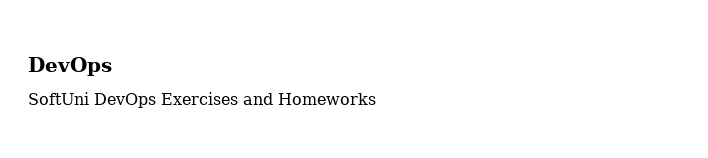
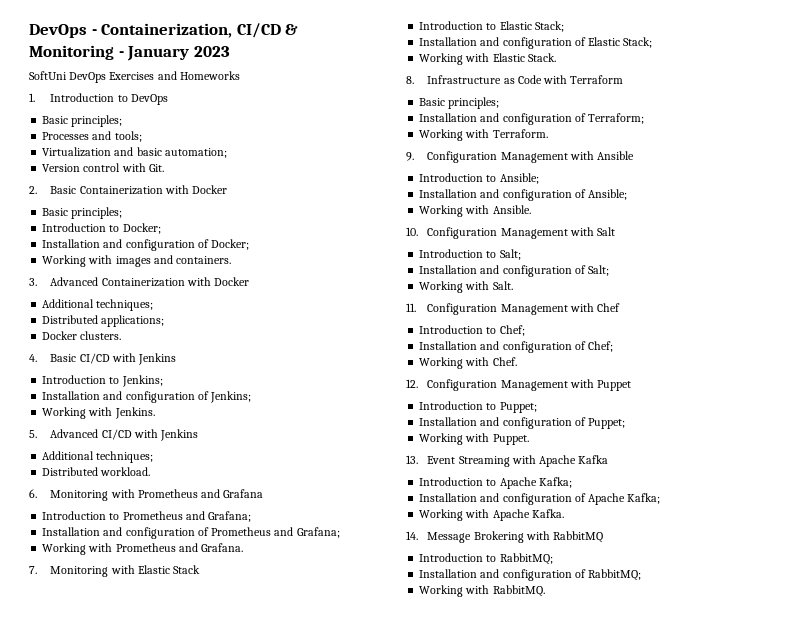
[28,57,112,76] DevOps -> [29,23,299,38] [29,45,230,61] DevOps - Containerization, CI/CD & Monitoring - January 2023
(376, 99) none -> [29,93,168,105] [42,115,123,127] [42,131,142,142] [42,147,227,158] [42,163,164,172] [29,185,228,195] [42,207,123,219] [42,223,161,234] [42,239,250,251] [42,255,232,267] [29,277,250,287] [42,299,154,311] [42,315,165,327] [42,331,122,340] [29,353,177,365] [42,375,163,387] [42,391,252,403] [42,407,155,419] [29,429,199,441] [42,451,154,463] [42,467,151,476] [29,489,264,501] [42,511,252,522] [42,527,340,539] [42,543,244,555] [29,565,201,577] [419,21,564,32] [419,37,653,49] [419,53,556,65] [406,75,624,84] [419,97,500,109] [419,113,645,125] [419,129,548,141] [406,151,635,163] [419,173,539,184] [419,189,628,201] [419,205,531,217] [406,227,616,239] [419,249,521,260] [419,265,610,277] [419,281,513,293] [406,303,621,315] [419,325,525,336] [419,341,614,353] [419,357,517,369] [406,379,632,391] [419,401,537,413] [419,417,626,429] [419,433,529,445] [406,455,609,467] [419,477,572,489] [419,493,661,505] [419,509,564,521] [406,531,604,543] [419,553,553,565] [419,569,642,581] [419,585,545,597] // 1. Introduction to DevOps // Basic principles; // Processes and tools; // Virtualization and basic automation; // Version control with Git. // 2. Basic Containerization with Docker // Basic principles; // Introduction to Docker; // Installation and configuration of Docker; // Working with images and containers. // 3. Advanced Containerization with Docker // Additional techniques; // Distributed applications; // Docker clusters. // 4. Basic CI/CD with Jenkins // Introduction to Jenkins; // Installation and configuration of Jenkins; // Working with Jenkins. // 5. Advanced CI/CD with Jenkins // Additional techniques; // Distributed workload. // 6. Monitoring with Prometheus and Grafana // Introduction to Prometheus and Grafana; // Installation and configuration of Prometheus and Grafana; // Working with Prometheus and Grafana. // 7. Monitoring with Elastic Stack // Introduction to Elastic Stack; // Installation and configuration of Elastic Stack; // Working with Elastic Stack. // 8. Infrastructure as Code with Terraform // Basic principles; // Installation and configuration of Terraform; // Working with Terraform. // 9. Configuration Management with Ansible // Introduction to Ansible; // Installation and configuration of Ansible; // Working with Ansible. // 10. Configuration Management with Salt // Introduction to Salt; // Installation and configuration of Salt; // Working with Salt. // 11. Configuration Management with Chef // Introduction to Chef; // Installation and configuration of Chef; // Working with Chef. // 12. Configuration Management with Puppet // Introduction to Puppet; // Installation and configuration of Puppet; // Working with Puppet. // 13. Event Streaming with Apache Kafka // Introduction to Apache Kafka; // Installation and configuration of Apache Kafka; // Working with Apache Kafka. // 14. Message Brokering with RabbitMQ // Introduction to RabbitMQ; // Installation and configuration of RabbitMQ; // Working with RabbitMQ.

